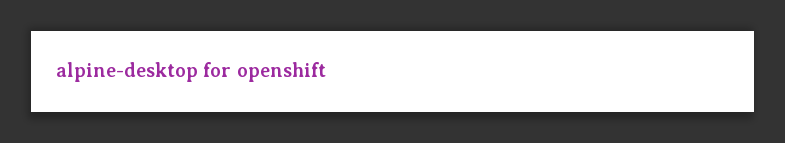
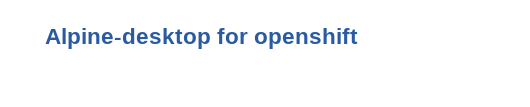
[56,62,198,82] alpine-desktop -> [45,28,211,49] Alpine-desktop

